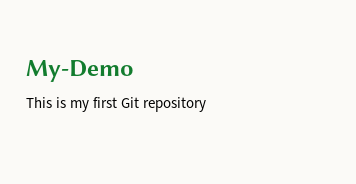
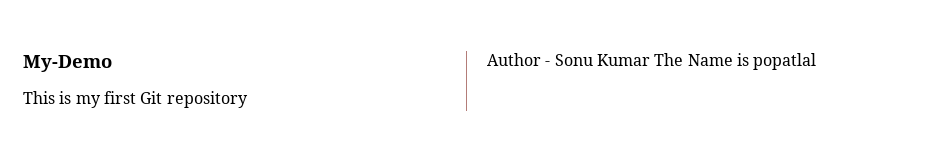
(207, 104) none -> [487,53,817,70] // Author - Sonu Kumar The Name is popatlal

